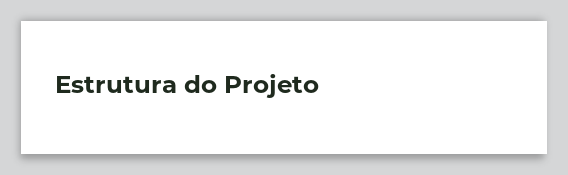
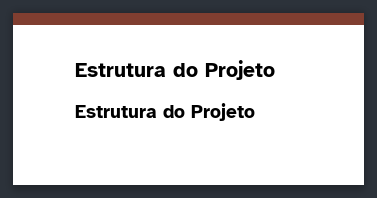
[55,74,319,98] Estrutura do Projeto -> [75,60,275,80] [75,103,255,121] Estrutura do Projeto // Estrutura do Projeto

